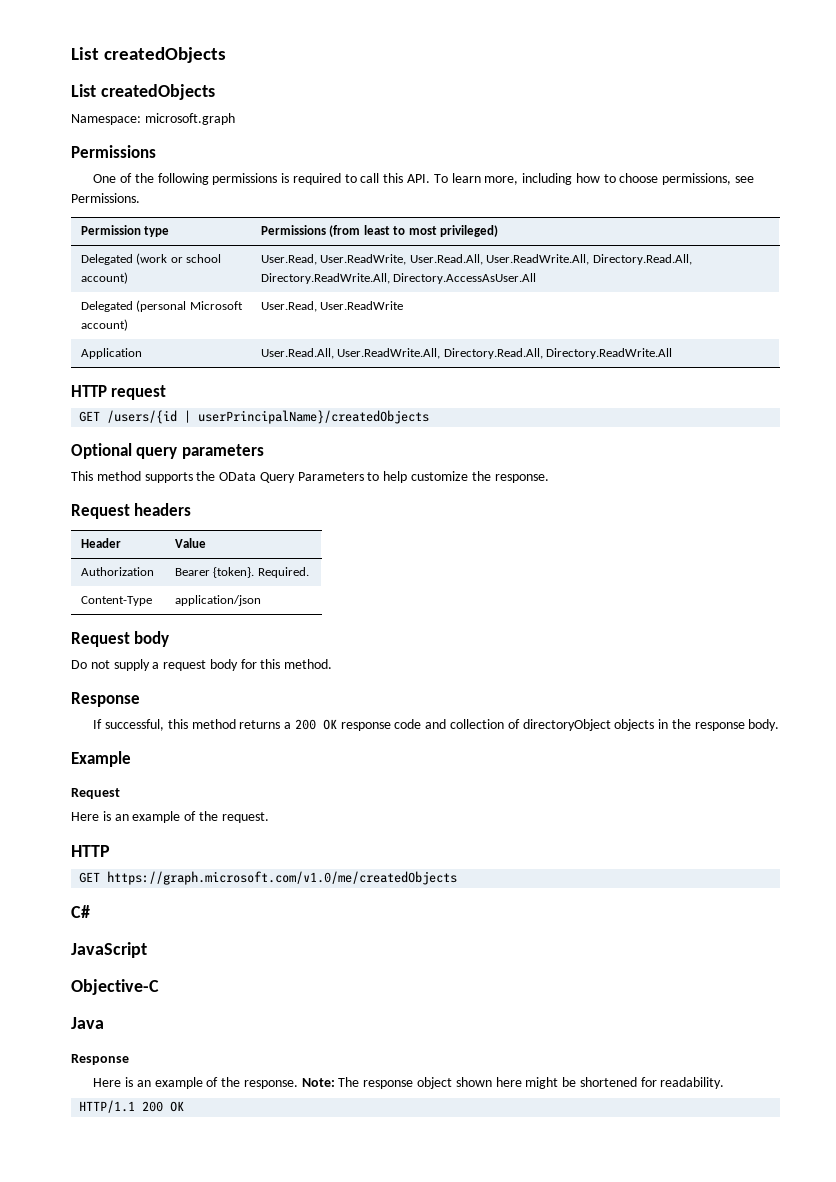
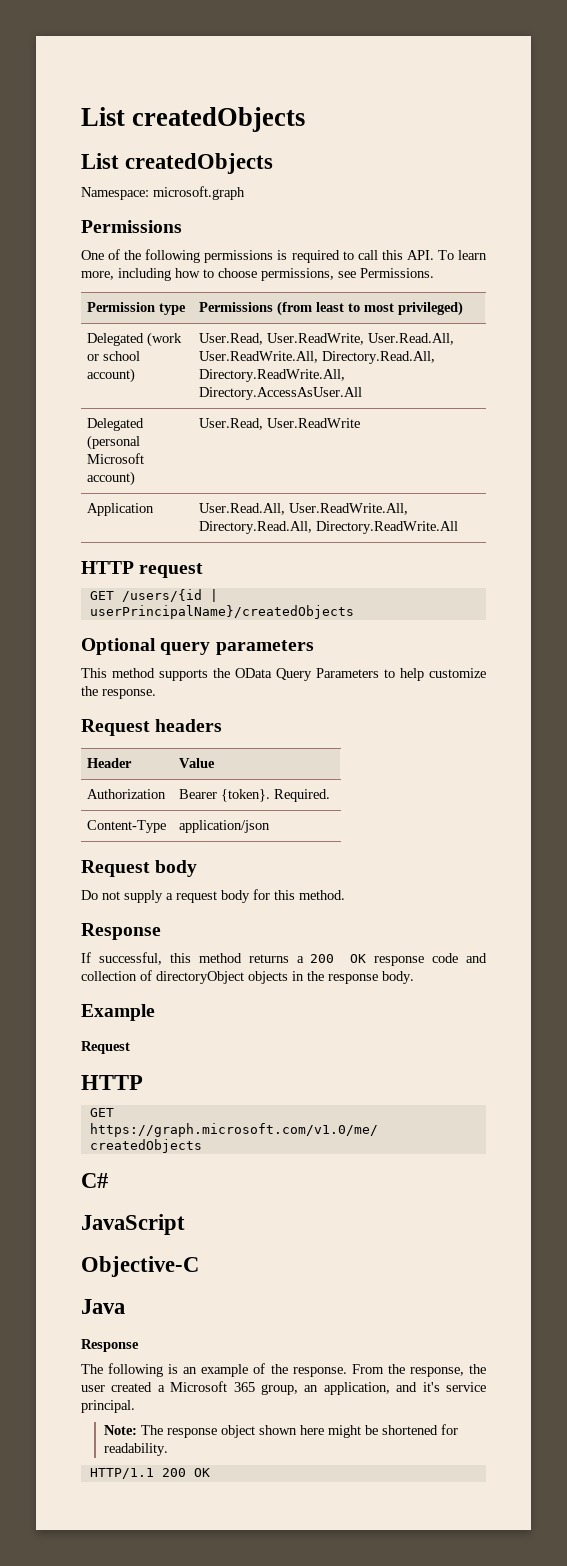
[71,811,269,823] // Here is an example of the request. -> (130, 1047) none
[93,1078,122,1087] Here -> [81,1363,164,1377] The following
(298, 1084) none -> [351,1364,486,1377] [81,1381,486,1395] [81,1400,135,1413] From the response, the user created a Microsoft 365 group, an application, and it's service principal. //

